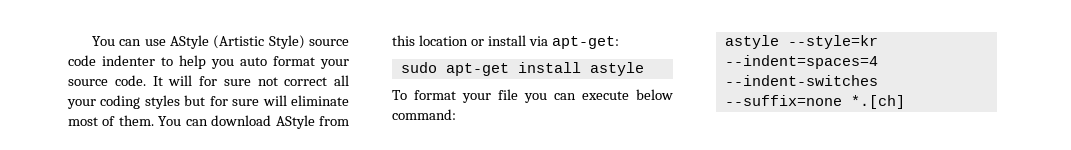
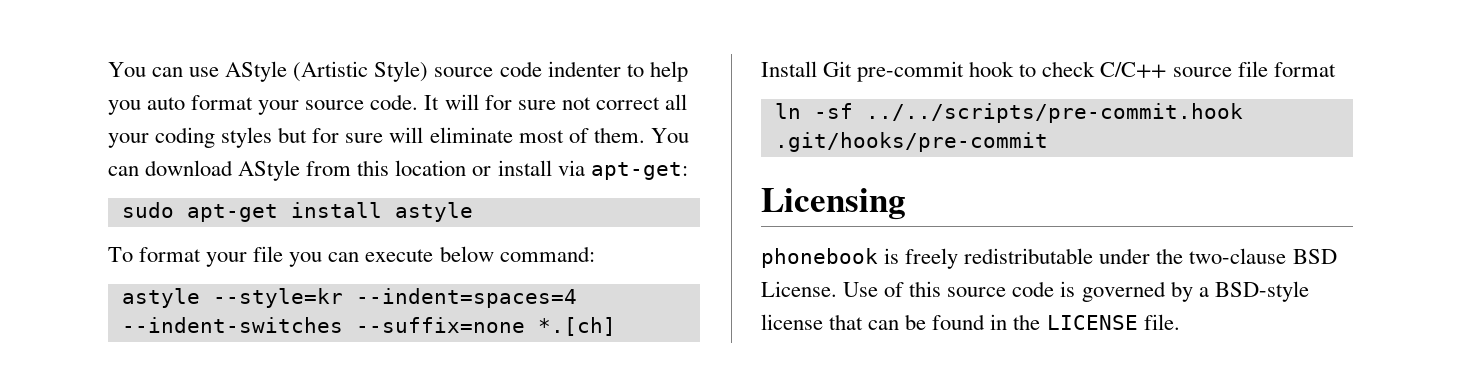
(905, 102) none -> [761,61,1336,82] [774,103,1243,123] [774,132,1048,152] [761,188,906,220] [761,248,1337,269] [761,281,1309,302] [761,314,1180,330] // Install Git pre-commit hook to check C/C++ source file format // ln -sf ../../scripts/pre-commit.hook .git/hooks/pre-commit // Licensing // phonebook is freely redistributable under the two-clause BSD License. Use of this source code is governed by a BSD-style license that can be found in the LICENSE file.

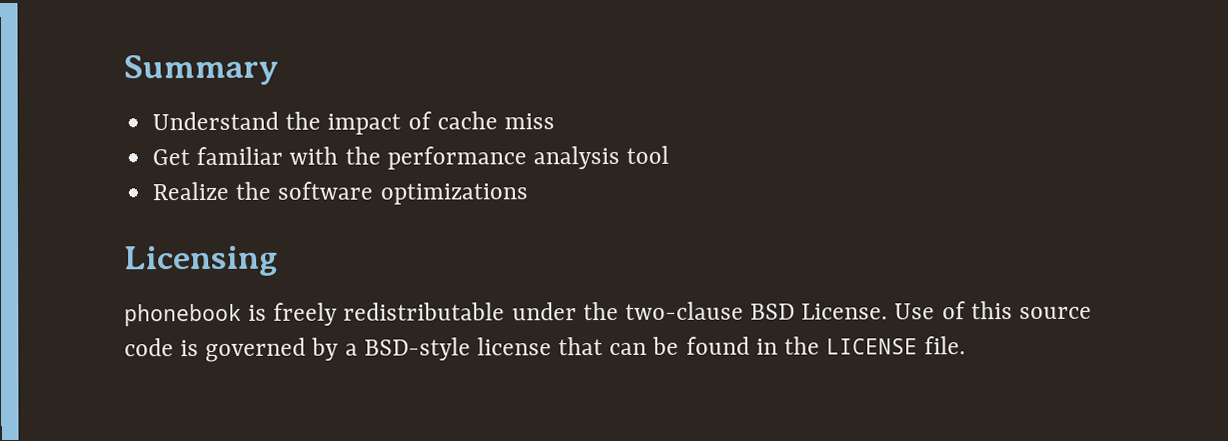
[108,61,688,82] [108,94,687,115] [108,127,689,148] [108,160,688,181] [121,202,473,222] [108,246,595,267] [121,288,577,308] [121,317,616,336] [761,61,1336,82] [774,103,1243,123] [774,132,1048,152] You can use AStyle (Artistic Style) source code indenter to help you auto format your source code. It will for sure not correct all your coding styles but for sure will eliminate most of them. You can download AStyle from this location or install via apt-get: // sudo apt-get install astyle // To format your file you can execute below command: // astyle --style=kr --indent=spaces=4 --indent-switches --suffix=none *.[ch] // Install Git pre-commit hook to check C/C++ source file format // ln -sf ../../scripts/pre-commit.hook .git/hooks/pre-commit -> [123,54,279,86] [152,111,555,135] [152,145,670,170] [152,181,528,205] Summary // Understand the impact of cache miss // Get familiar with the performance analysis tool // Realize the software optimizations

